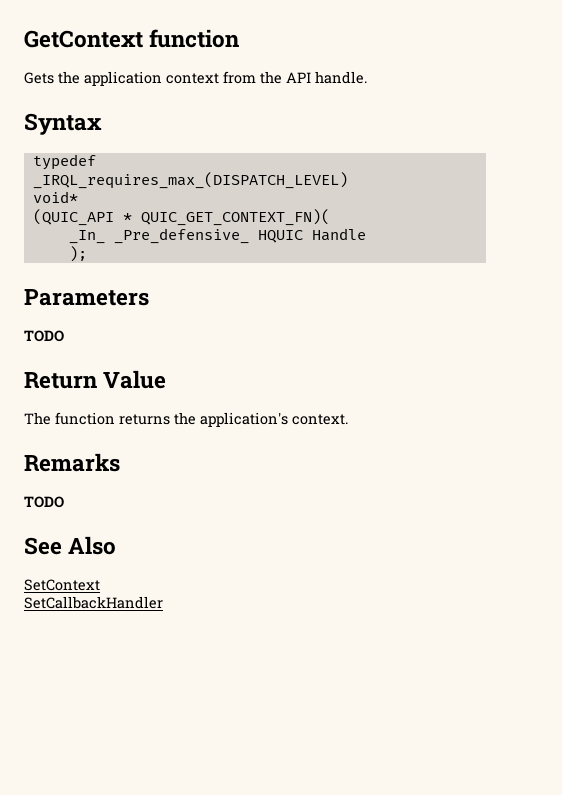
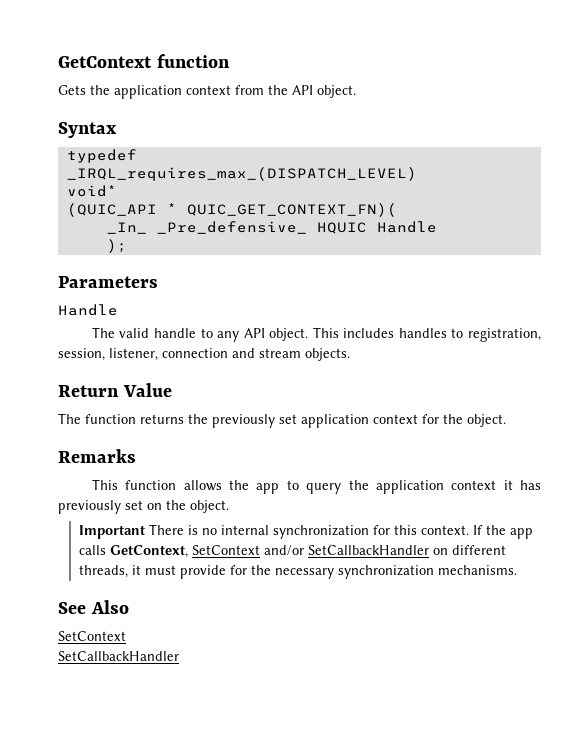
[315,71,367,84] handle. -> [317,85,356,98] object.
[24,330,64,342] TODO -> [58,304,118,316] [91,327,541,342] [58,348,350,361] Handle // The valid handle to any API object. This includes handles to registration, session, listener, connection and stream objects.
[200,412,348,427] [24,453,120,472] [24,496,64,508] application's context. // Remarks // TODO -> [212,414,506,428] [58,449,136,463] [91,479,541,494] [58,500,229,514] [78,524,533,539] [78,545,506,558] [78,565,517,579] previously set application context for the object. // Remarks // This function allows the app to query the application context it has previously set on the object. // Important There is no internal synchronization for this context. If the app calls GetContext, SetContext and/or SetCallbackHandler on different threads, it must provide for the necessary synchronization mechanisms.

